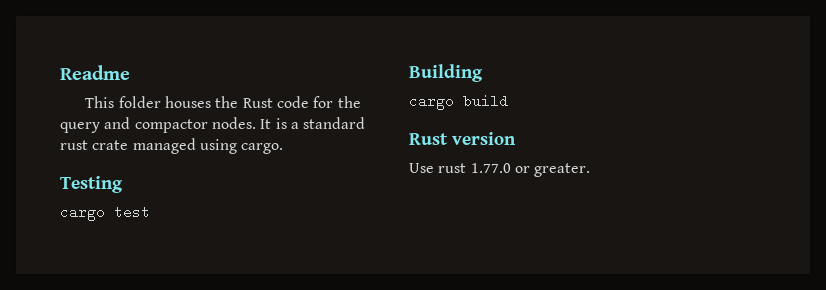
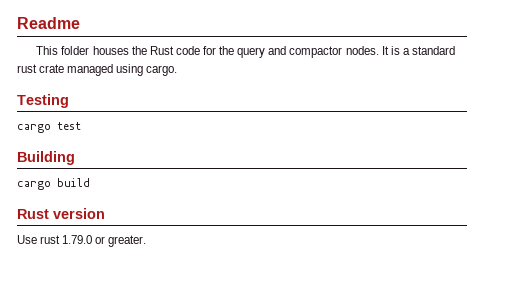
[470,163,511,173] 1.77.0 -> [62,235,93,244] 1.79.0

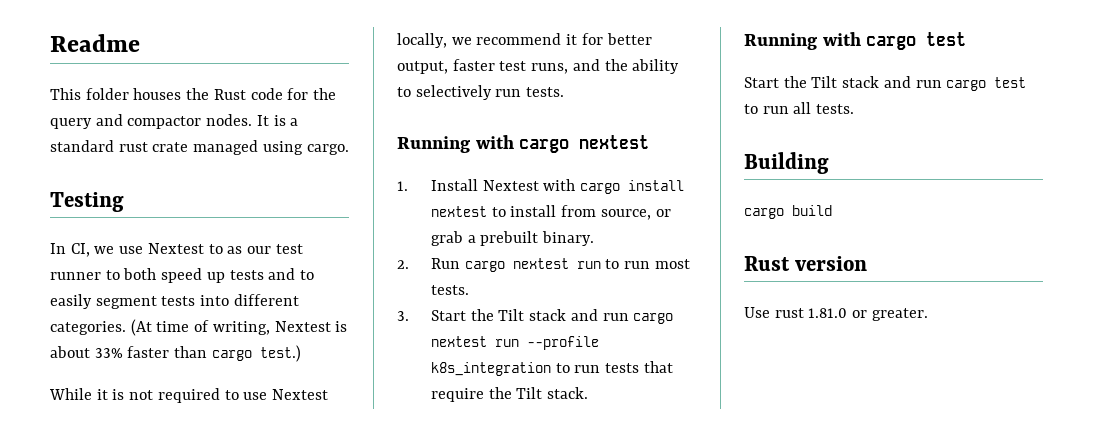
[17,122,81,133] cargo test -> [50,243,303,257] [50,268,315,283] [50,294,299,309] [50,319,348,336] [50,345,301,362] [49,388,329,403] [397,33,652,48] [397,59,680,74] [397,85,565,100] [397,135,650,153] [397,179,685,194] [430,205,671,220] [430,231,595,246] [397,258,690,272] [430,285,469,295] [397,309,674,324] [430,336,599,350] [430,361,673,376] [430,387,589,402] [744,32,967,50] [744,76,1027,91] [744,102,855,114] In CI, we use Nextest to as our test runner to both speed up tests and to easily segment tests into different categories. (At time of writing, Nextest is about 33% faster than cargo test.) // While it is not required to use Nextest locally, we recommend it for better output, faster test runs, and the ability to selectively run tests. // Running with cargo nextest // 1. Install Nextest with cargo install nextest to install from source, or grab a prebuilt binary. // 2. Run cargo nextest run to run most tests. // 3. Start the Tilt stack and run cargo nextest run --profile k8s_integration to run tests that require the Tilt stack. // Running with cargo test // Start the Tilt stack and run cargo test to run all tests.
[62,235,93,244] 1.79.0 -> [808,308,848,318] 1.81.0

